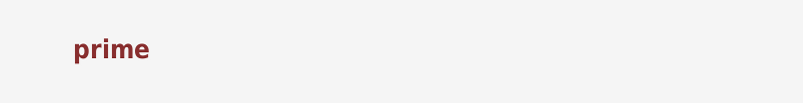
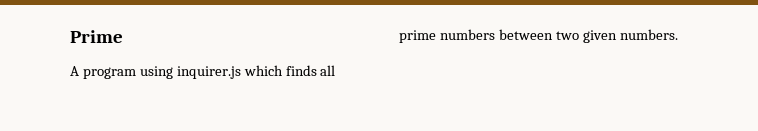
[72,38,151,65] prime -> [70,30,123,43] [70,65,336,79] [399,29,678,43] Prime // A program using inquirer.js which finds all prime numbers between two given numbers.

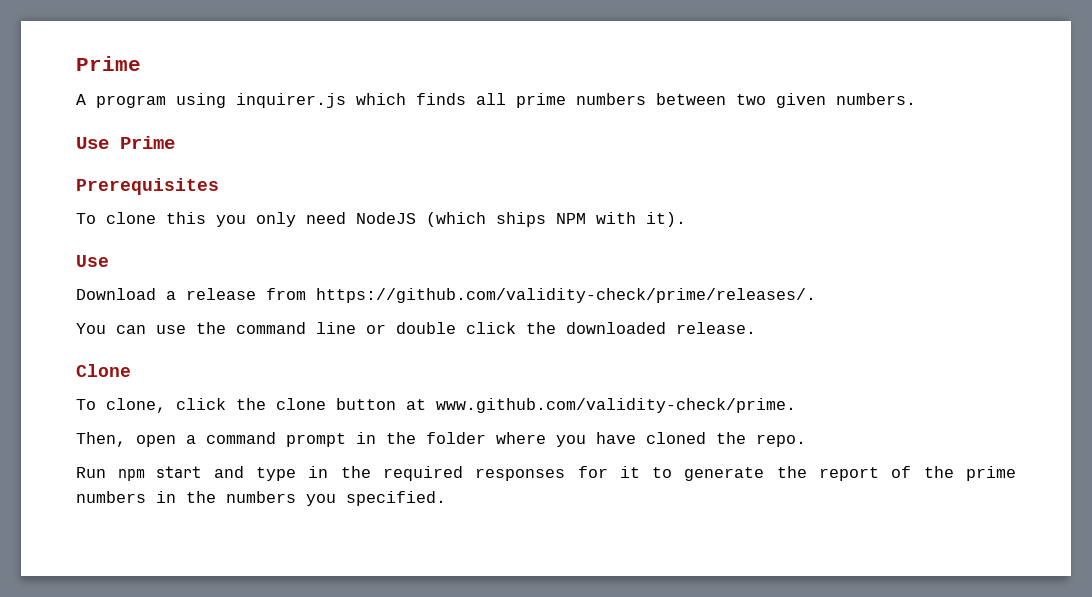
(678, 34) none -> [76,136,175,149] [76,178,219,195] [76,212,686,227] [76,255,109,267] [76,288,816,303] [76,322,756,334] [76,364,131,377] [76,398,796,413] [76,432,806,447] [76,466,1016,481] [76,491,446,506] // Use Prime // Prerequisites // To clone this you only need NodeJS (which ships NPM with it). // Use // Download a release from https://github.com/validity-check/prime/releases/. // You can use the command line or double click the downloaded release. // Clone // To clone, click the clone button at www.github.com/validity-check/prime. // Then, open a command prompt in the folder where you have cloned the repo. // Run npm start and type in the required responses for it to generate the report of the prime numbers in the numbers you specified.

